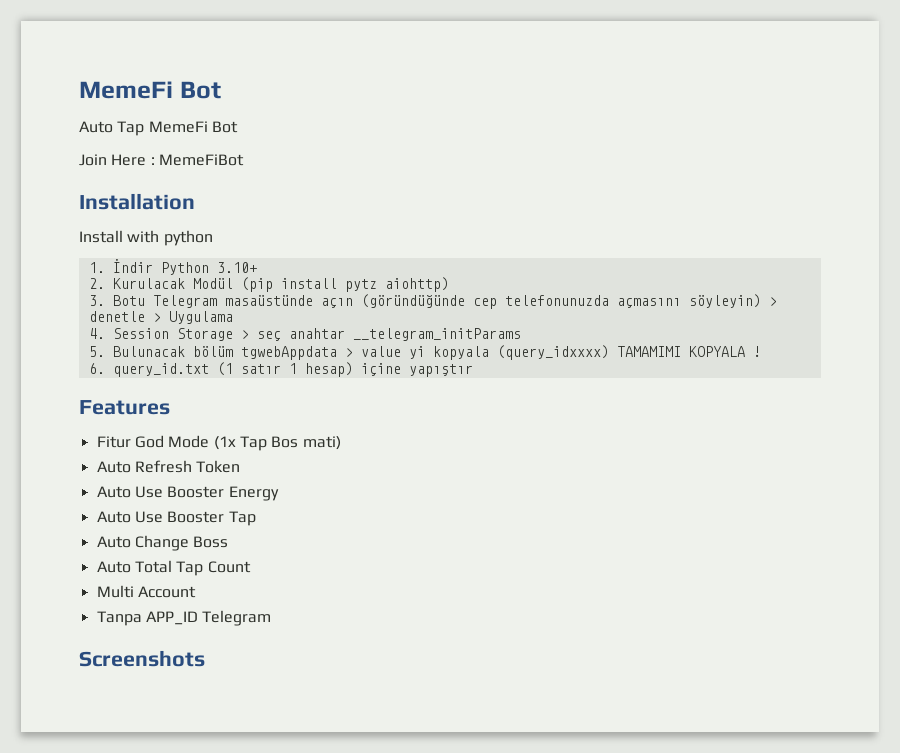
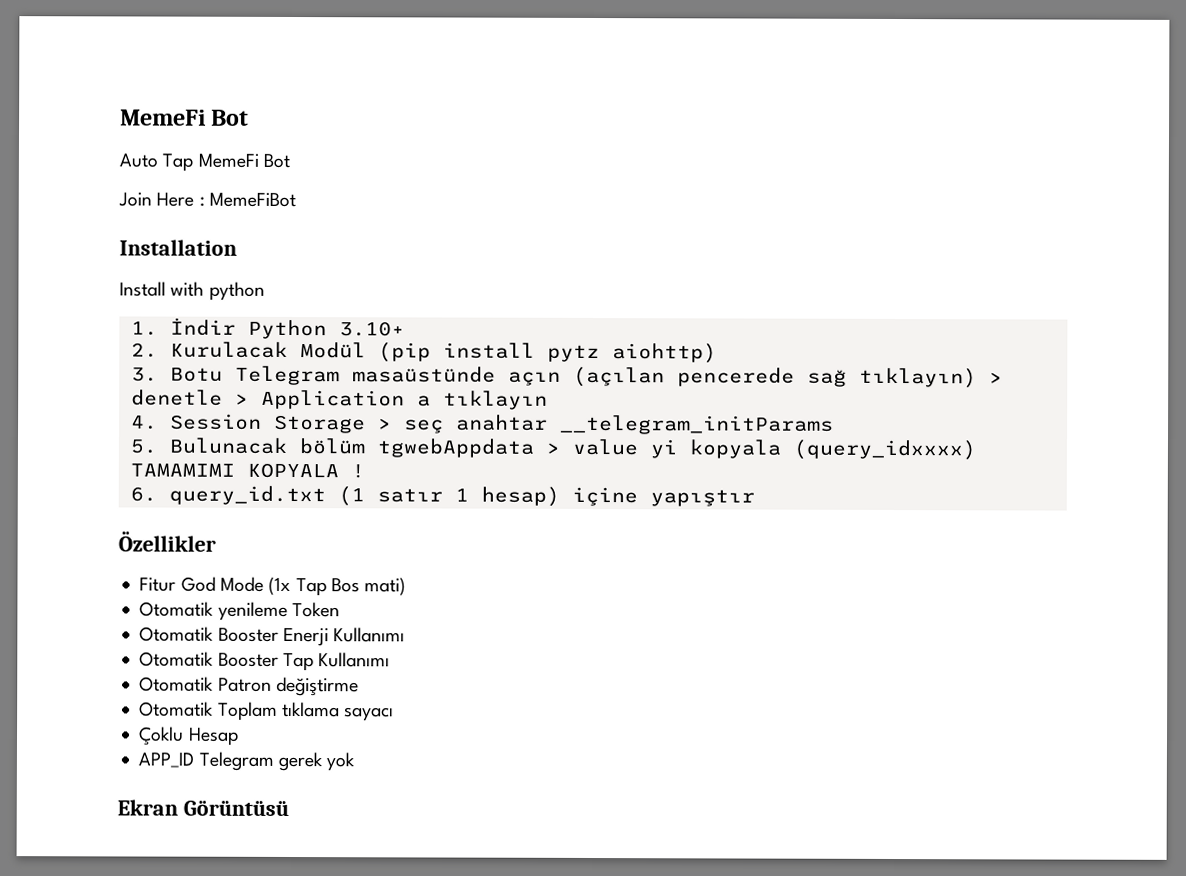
[360,294,777,309] [88,311,233,324] (göründüğünde cep telefonunuzda açmasını söyleyin) > denetle > Uygulama -> [572,366,1003,389] [130,389,548,410] (açılan pencerede sağ tıklayın) > denetle > Application a tıklayın
[79,400,170,415] Features -> [118,531,216,552] Özellikler
[96,460,192,473] Auto Refresh -> [139,601,288,621] Otomatik yenileme
[96,486,279,501] [96,511,256,526] [96,535,229,551] [96,560,251,576] [96,585,196,598] [96,610,272,626] [79,650,205,667] Auto Use Booster Energy // Auto Use Booster Tap // Auto Change Boss // Auto Total Tap Count // Multi Account // Tanpa APP_ID Telegram // Screenshots -> [139,626,406,647] [139,651,391,672] [139,676,359,697] [139,701,395,722] [138,726,239,746] [138,751,356,772] [117,799,289,816] Otomatik Booster Enerji Kullanımı // Otomatik Booster Tap Kullanımı // Otomatik Patron değiştirme // Otomatik Toplam tıklama sayacı // Çoklu Hesap // APP_ID Telegram gerek yok // Ekran Görüntüsü

